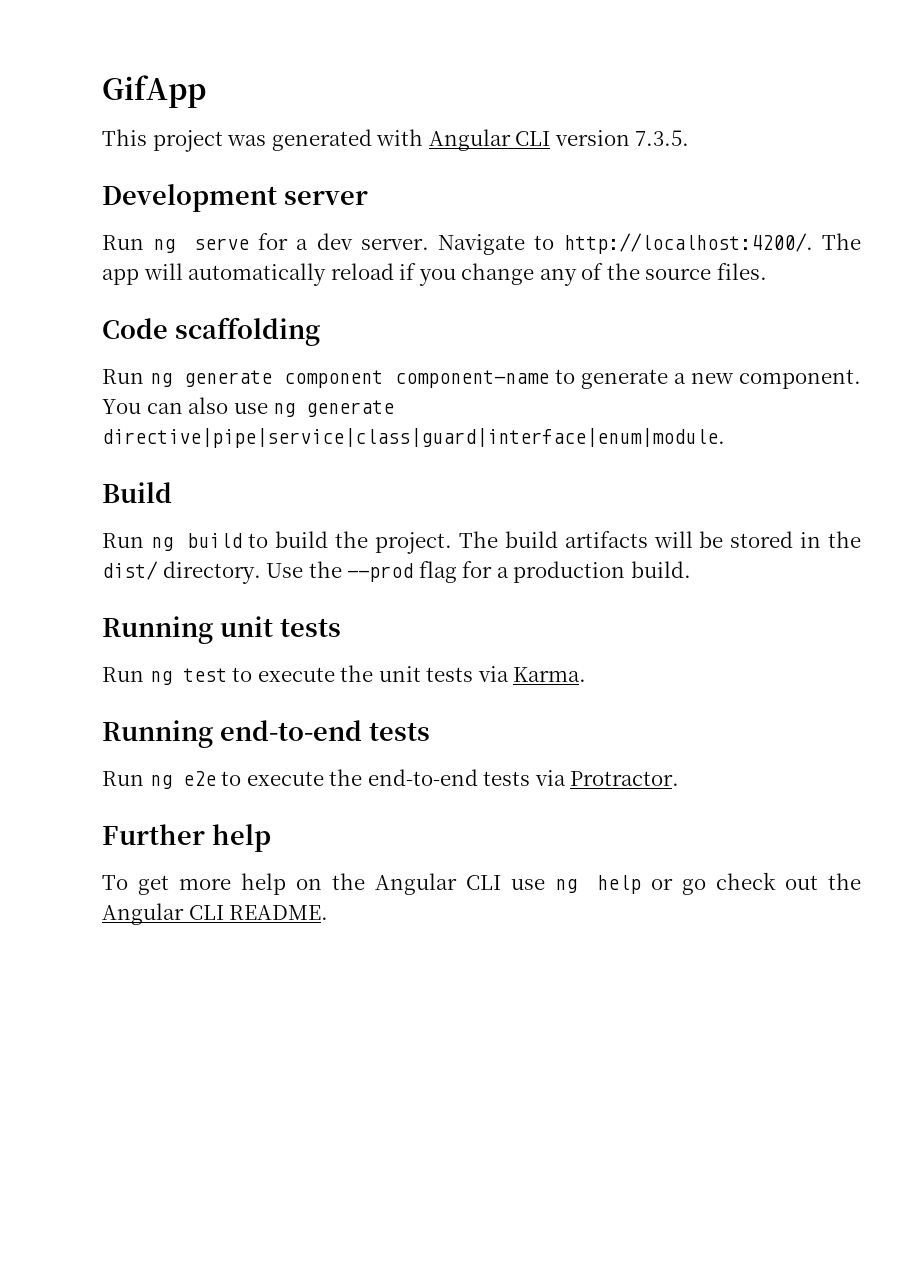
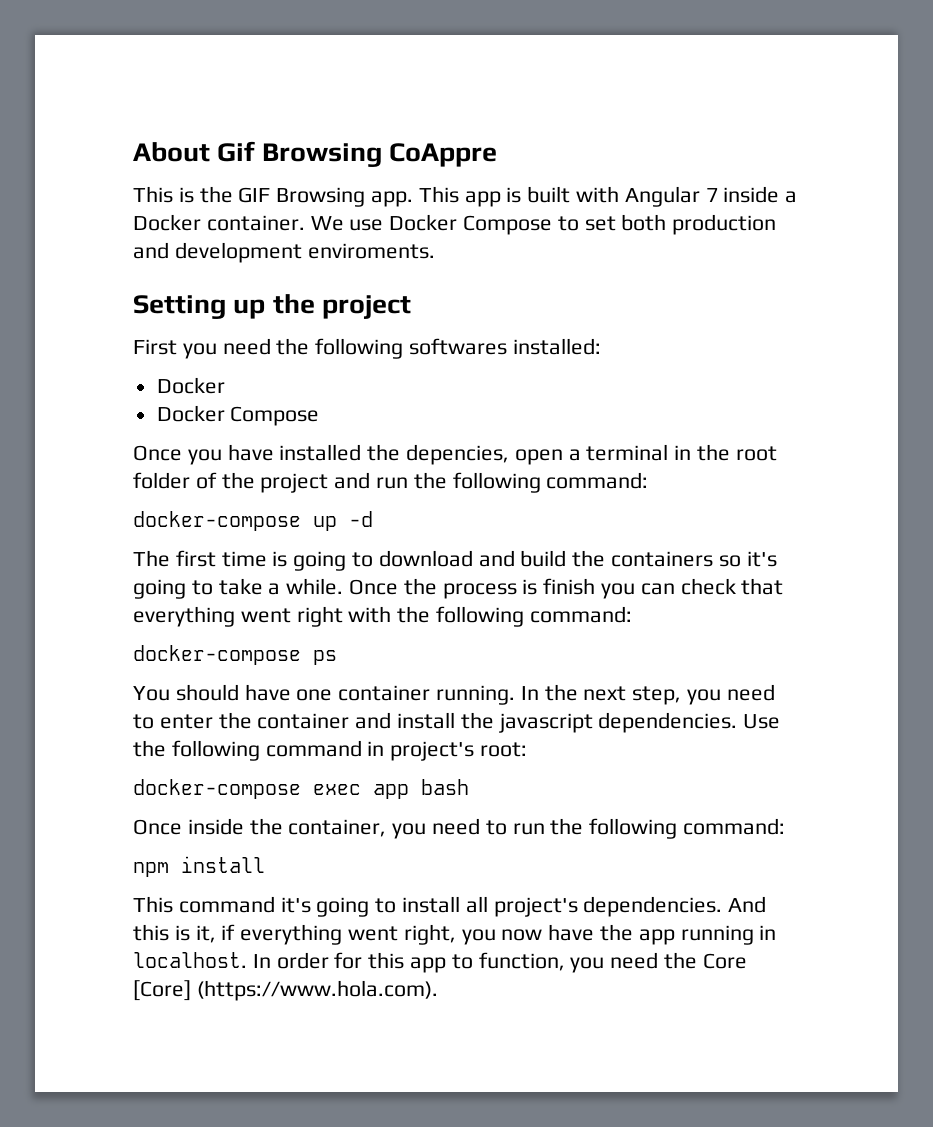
[102,75,206,108] [102,129,690,152] [102,184,368,212] [102,233,862,255] [102,263,767,286] [102,317,320,346] [102,369,861,389] [102,397,395,417] [102,428,725,448] [102,482,172,503] [102,531,862,554] [102,561,691,584] [102,616,341,644] [102,665,587,685] [102,720,430,748] [102,769,680,789] [102,824,271,852] [102,872,862,895] [102,903,329,925] GifApp // This project was generated with Angular CLI version 7.3.5. // Development server // Run ng serve for a dev server. Navigate to http://localhost:4200/. The app will automatically reload if you change any of the source files. // Code scaffolding // Run ng generate component component-name to generate a new component. You can also use ng generate directive|pipe|service|class|guard|interface|enum|module. // Build // Run ng build to build the project. The build artifacts will be stored in the dist/ directory. Use the --prod flag for a production build. // Running unit tests // Run ng test to execute the unit tests via Karma. // Running end-to-end tests // Run ng e2e to execute the end-to-end tests via Protractor. // Further help // To get more help on the Angular CLI use ng help or go check out the Angular CLI README. -> [133,141,497,167] [133,186,798,207] [133,214,777,235] [133,242,435,263] [133,294,411,319] [133,338,601,359] [156,377,225,394] [156,405,320,426] [133,444,777,465] [133,472,649,493] [133,511,373,531] [133,550,777,571] [133,578,784,599] [133,606,632,627] [133,645,337,665] [133,684,775,705] [133,712,781,733] [133,740,528,761] [133,779,469,799] [133,818,786,839] [133,856,265,877] [133,896,767,917] [133,924,777,945] [133,952,747,973] [133,980,438,1001] About Gif Browsing CoAppre // This is the GIF Browsing app. This app is built with Angular 7 inside a Docker container. We use Docker Compose to set both production and development enviroments. // Setting up the project // First you need the following softwares installed: // Docker // Docker Compose // Once you have installed the depencies, open a terminal in the root folder of the project and run the following command: // docker-compose up -d // The first time is going to download and build the containers so it's going to take a while. Once the process is finish you can check that everything went right with the following command: // docker-compose ps // You should have one container running. In the next step, you need to enter the container and install the javascript dependencies. Use the following command in project's root: // docker-compose exec app bash // Once inside the container, you need to run the following command: // npm install // This command it's going to install all project's dependencies. And this is it, if everything went right, you now have the app running in localhost. In order for this app to function, you need the Core [Core] (https://www.hola.com).

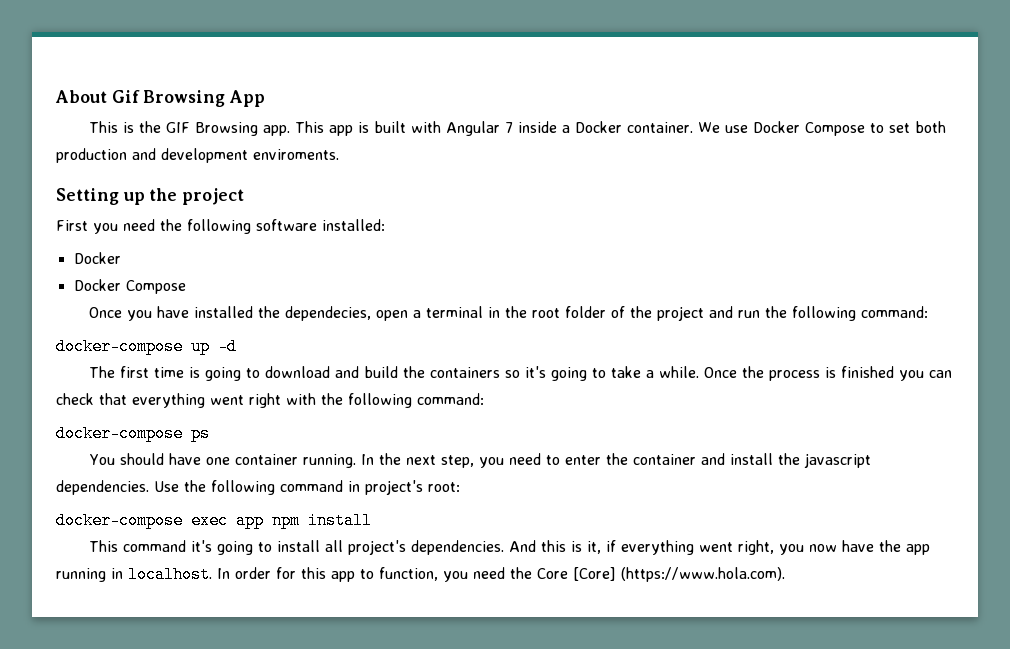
[388,143,497,167] CoAppre -> [229,90,266,107] App
[409,338,508,355] softwares -> [256,219,317,231] software
[406,444,510,465] depencies, -> [285,306,372,321] dependecies,
[543,578,596,595] finish -> [841,366,895,378] finished
[421,779,469,795] [133,818,786,839] bash // Once inside the container, you need to run the following command: // -> (264, 520) none

